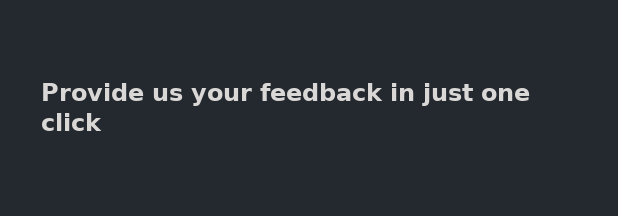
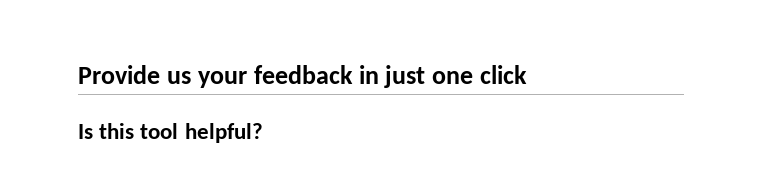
(102, 122) none -> [78,123,263,143] // Is this tool helpful?

